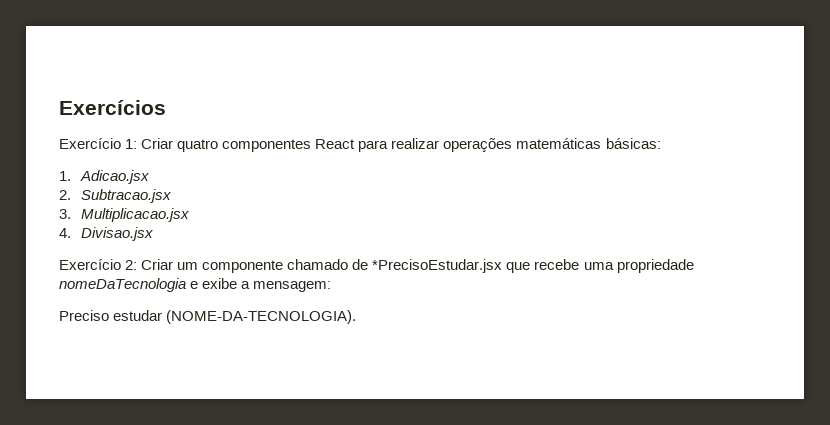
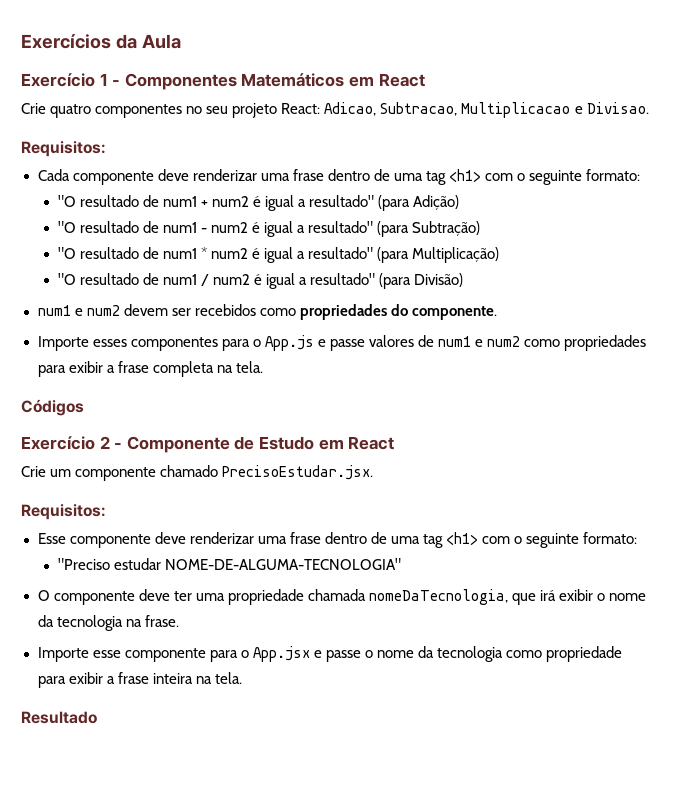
[59,138,661,152] [59,170,150,184] [59,189,172,203] [59,208,190,222] [59,227,154,241] [59,259,694,273] [59,278,332,292] [59,310,357,324] // Exercício 1: Criar quatro componentes React para realizar operações matemáticas básicas: // 1. Adicao.jsx // 2. Subtracao.jsx // 3. Multiplicacao.jsx // 4. Divisao.jsx // Exercício 2: Criar um componente chamado de *PrecisoEstudar.jsx que recebe uma propriedade nomeDaTecnologia e exibe a mensagem: // Preciso estudar (NOME-DA-TECNOLOGIA). -> [115,34,181,49] [21,73,425,90] [21,102,649,118] [21,141,106,157] [37,169,641,185] [57,195,460,211] [57,221,481,237] [57,247,500,263] [57,273,464,289] [37,304,497,320] [37,335,647,351] [37,361,263,377] [21,399,84,416] [21,436,395,453] [21,465,374,481] [21,504,106,520] [37,532,638,548] [57,558,401,570] [37,589,647,605] [37,615,179,631] [37,646,623,662] [37,672,242,688] [21,711,97,724] da Aula // Exercício 1 - Componentes Matemáticos em React // Crie quatro componentes no seu projeto React: Adicao, Subtracao, Multiplicacao e Divisao. // Requisitos: // Cada componente deve renderizar uma frase dentro de uma tag <h1> com o seguinte formato: // "O resultado de num1 + num2 é igual a resultado" (para Adição) // "O resultado de num1 - num2 é igual a resultado" (para Subtração) // "O resultado de num1 * num2 é igual a resultado" (para Multiplicação) // "O resultado de num1 / num2 é igual a resultado" (para Divisão) // num1 e num2 devem ser recebidos como propriedades do componente. // Importe esses componentes para o App.js e passe valores de num1 e num2 como propriedades para exibir a frase completa na tela. // Códigos // Exercício 2 - Componente de Estudo em React // Crie um componente chamado PrecisoEstudar.jsx. // Requisitos: // Esse componente deve renderizar uma frase dentro de uma tag <h1> com o seguinte formato: // "Preciso estudar NOME-DE-ALGUMA-TECNOLOGIA" // O componente deve ter uma propriedade chamada nomeDaTecnologia, que irá exibir o nome da tecnologia na frase. // Importe esse componente para o App.jsx e passe o nome da tecnologia como propriedade para exibir a frase inteira na tela. // Resultado

